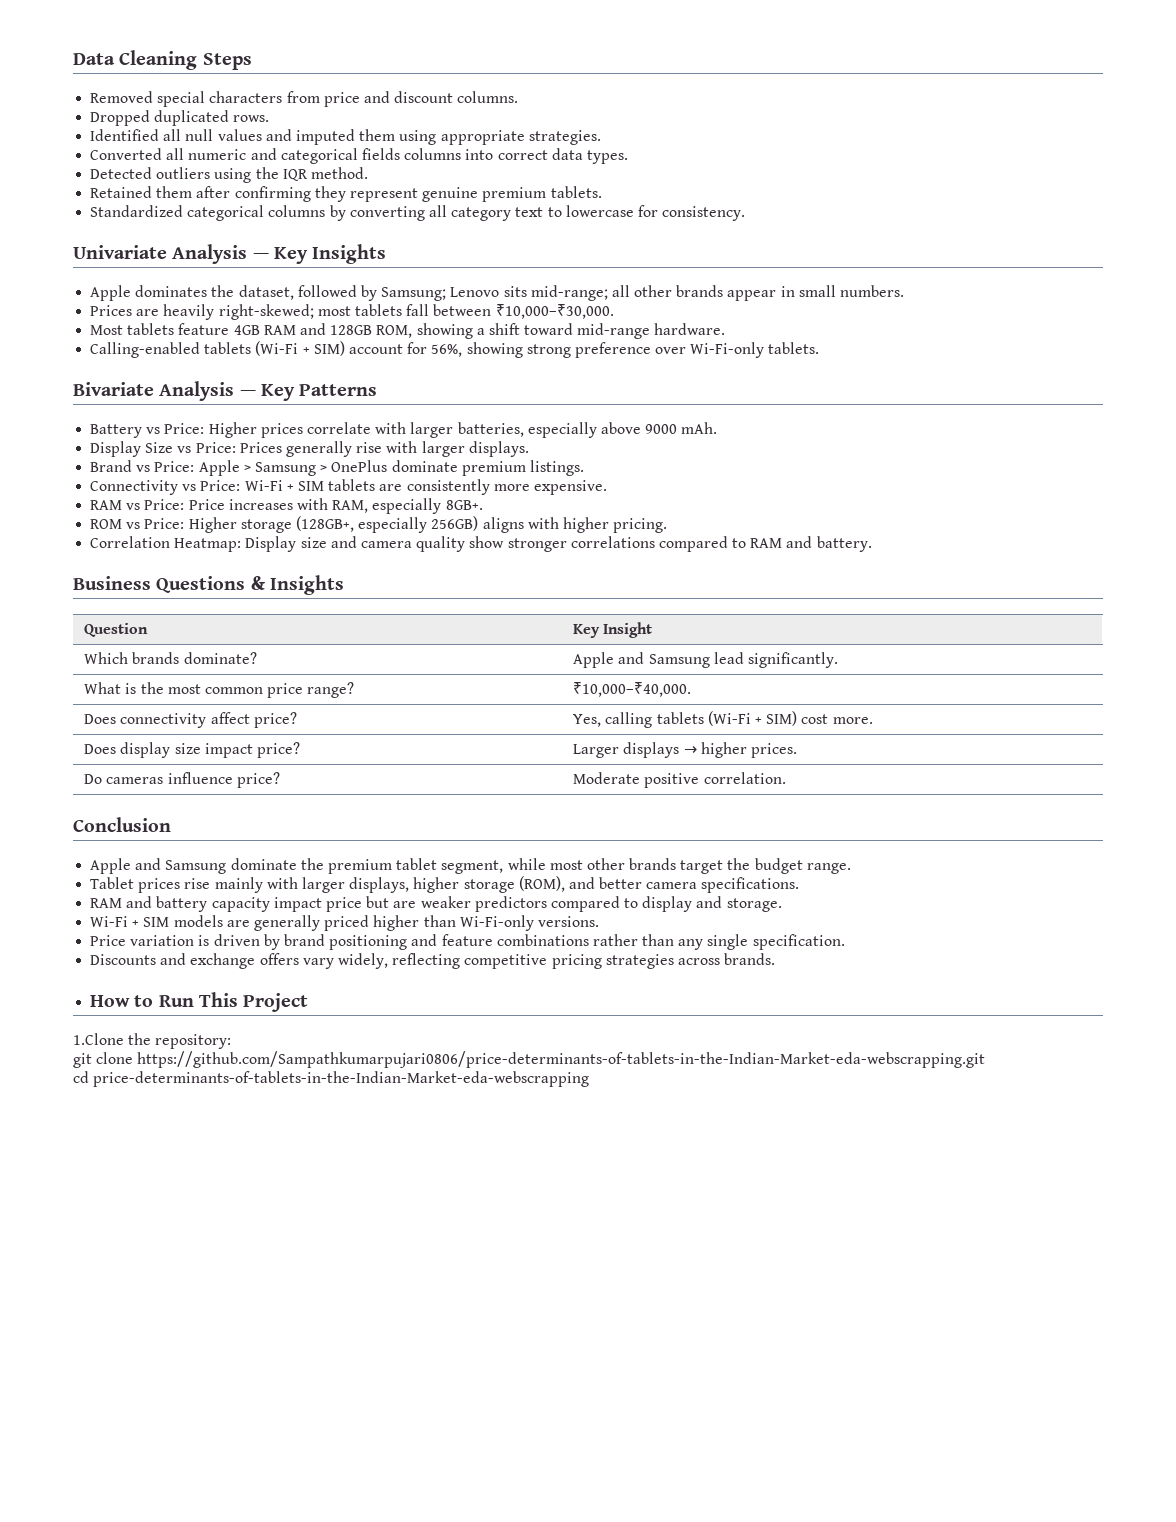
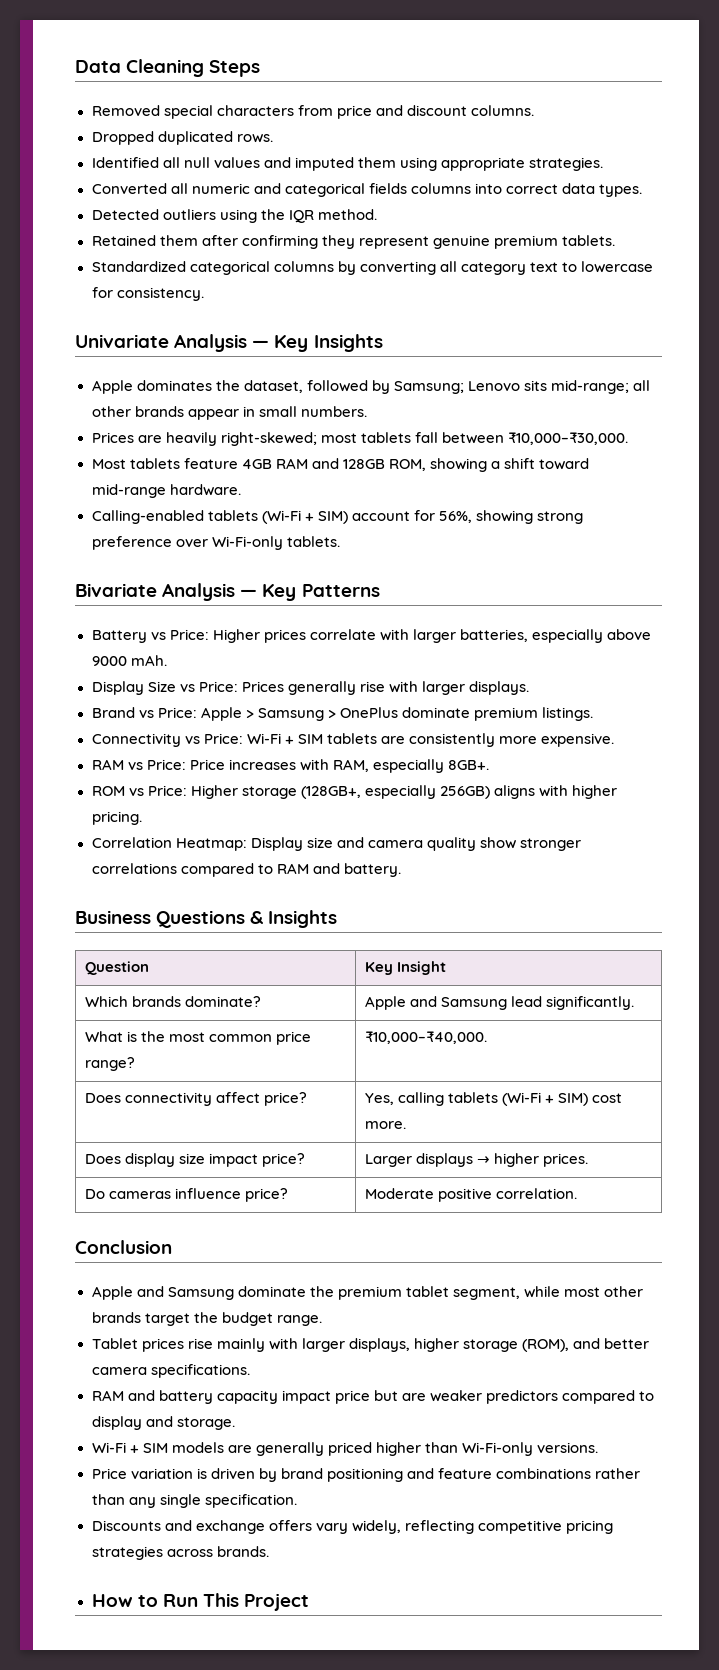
[73,1033,232,1049] [73,1051,986,1068] [73,1071,590,1087] // 1.Clone the repository: // git clone https://github.com/Sampathkumarpujari0806/price-determinants-of-tablets-in-the-Indian-Market-eda-webscrapping.git // cd price-determinants-of-tablets-in-the-Indian-Market-eda-webscrapping -> (310, 1602) none

